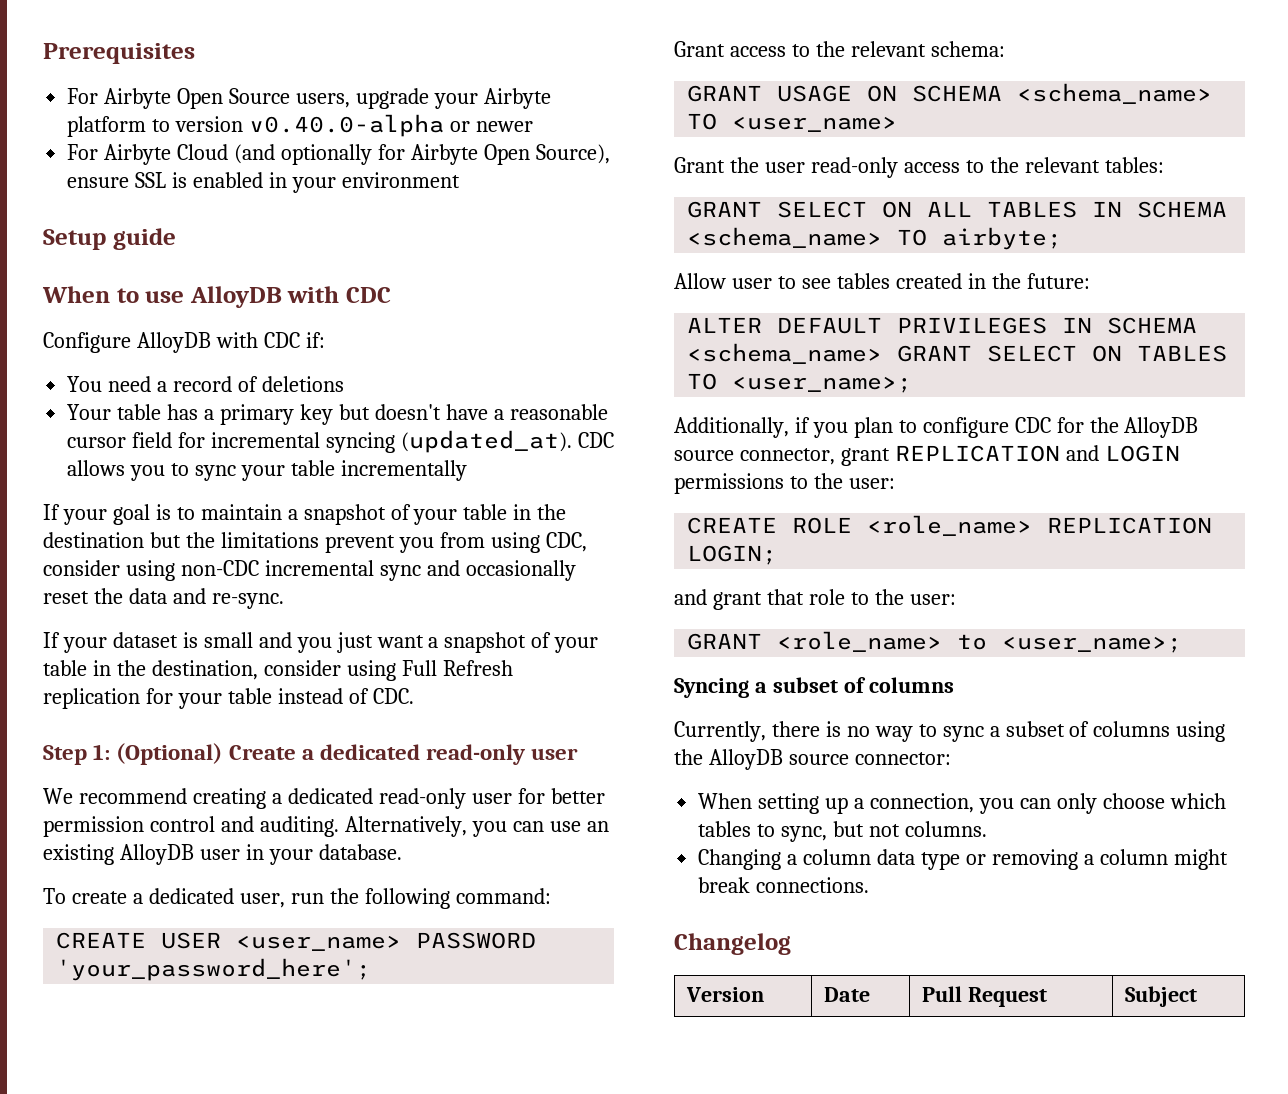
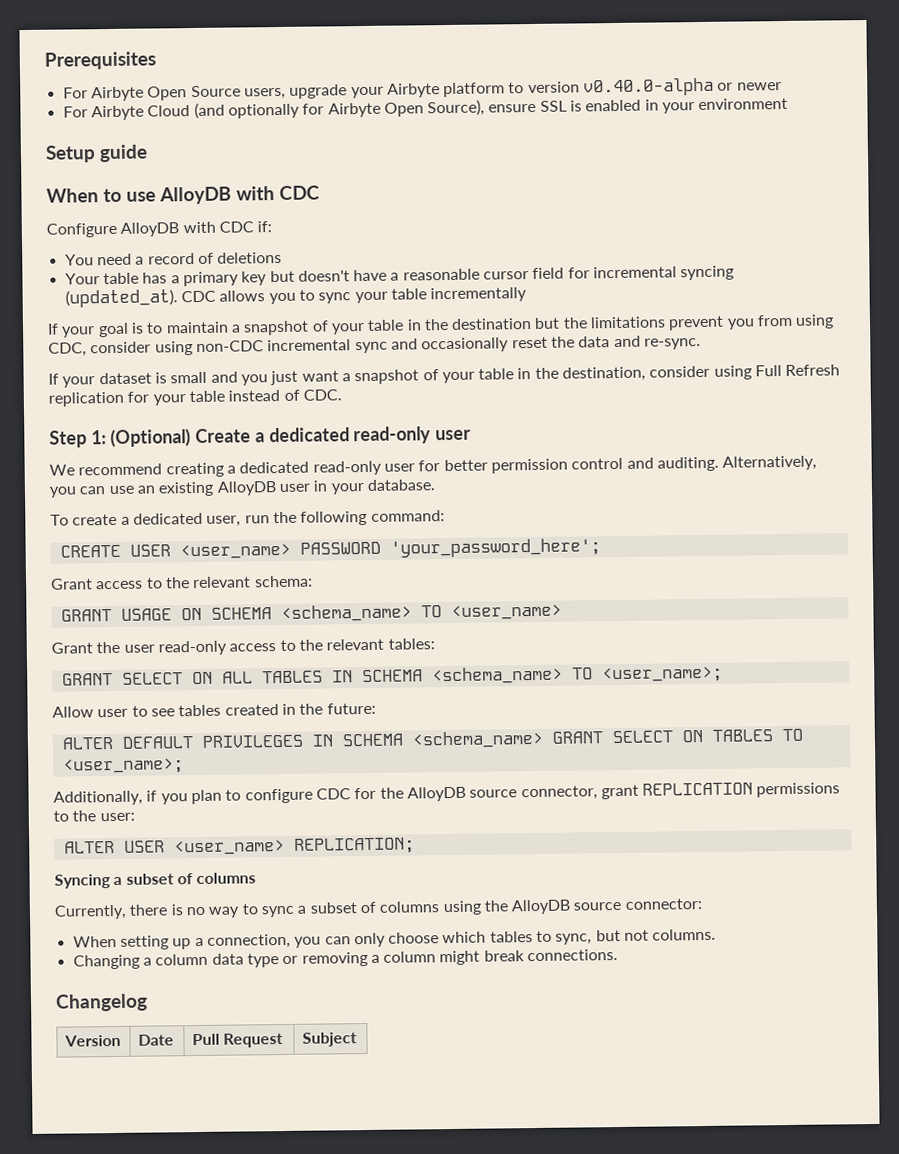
[942,227,1063,250] airbyte; -> [601,666,723,683] <user_name>;
[1065,445,1180,462] and LOGIN -> (754, 789) none
[687,515,1213,536] [687,545,778,565] [674,589,956,610] [687,631,1183,653] CREATE ROLE <role_name> REPLICATION LOGIN; // and grant that role to the user: // GRANT <role_name> to <user_name>; -> [63,837,415,856] ALTER USER <user_name> REPLICATION;

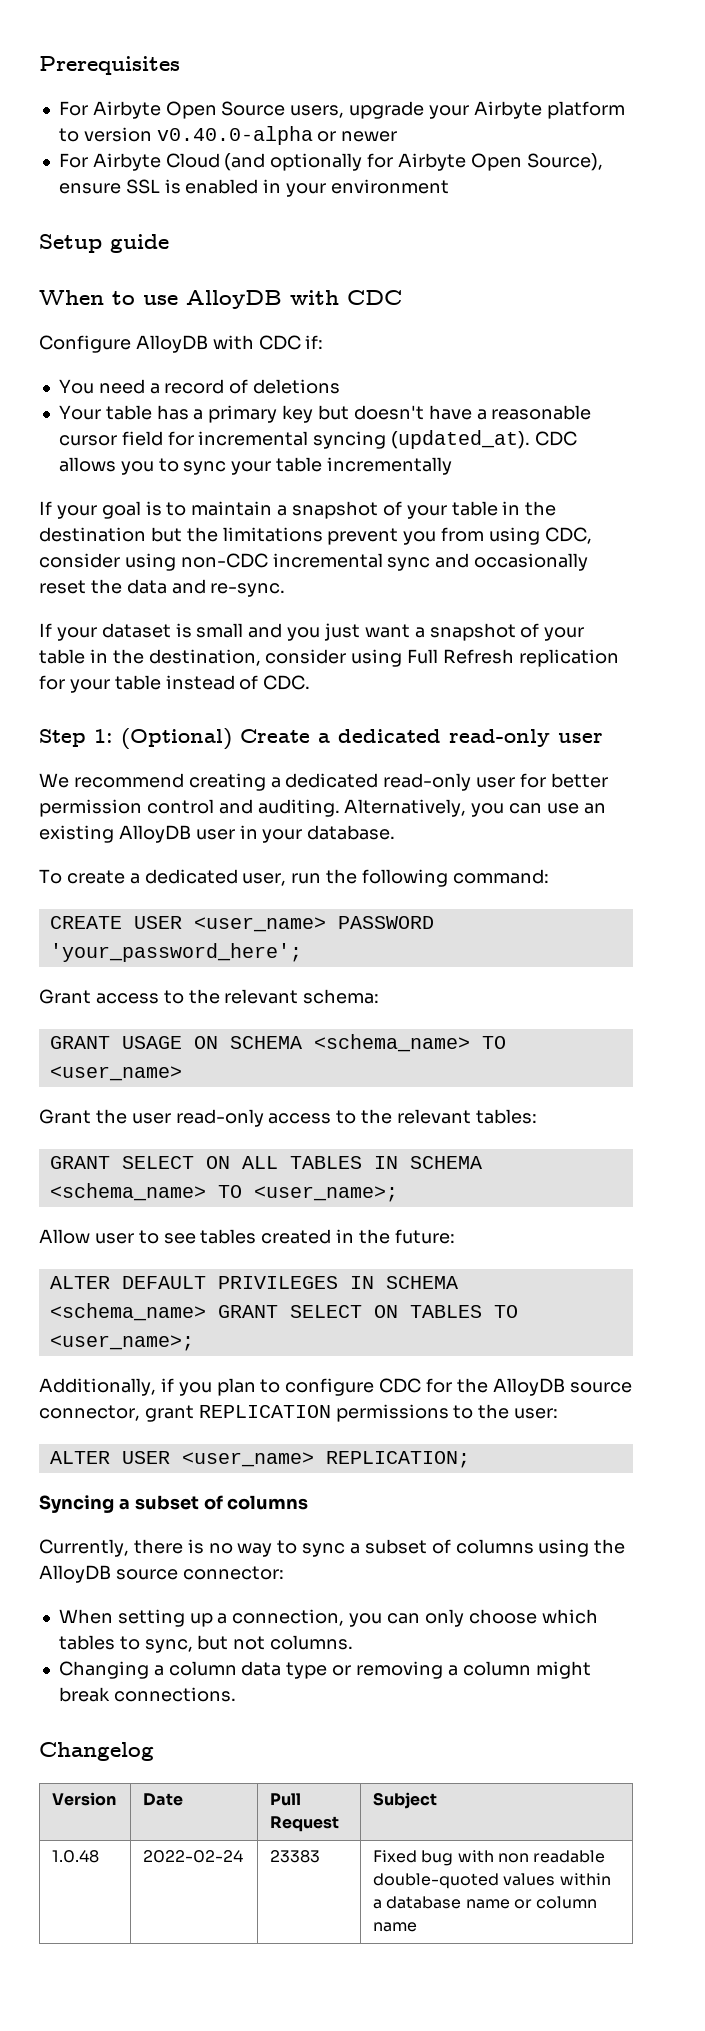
(357, 1039) none -> [52,1850,100,1863] [143,1850,244,1863] [270,1850,321,1863] [373,1850,606,1866] [373,1873,611,1889] [373,1896,598,1909] [373,1922,418,1932] // 1.0.48 | 2022-02-24 | 23383 | Fixed bug with non readable double-quoted values within a database name or column name

